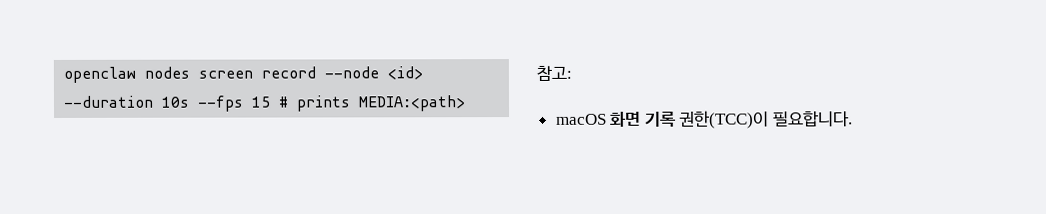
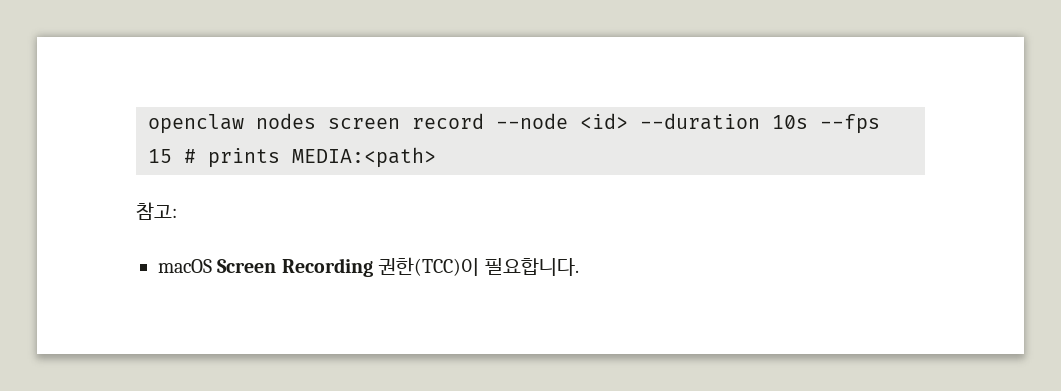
[610,111,677,127] 화면 기록 -> [217,258,373,277] Screen Recording

